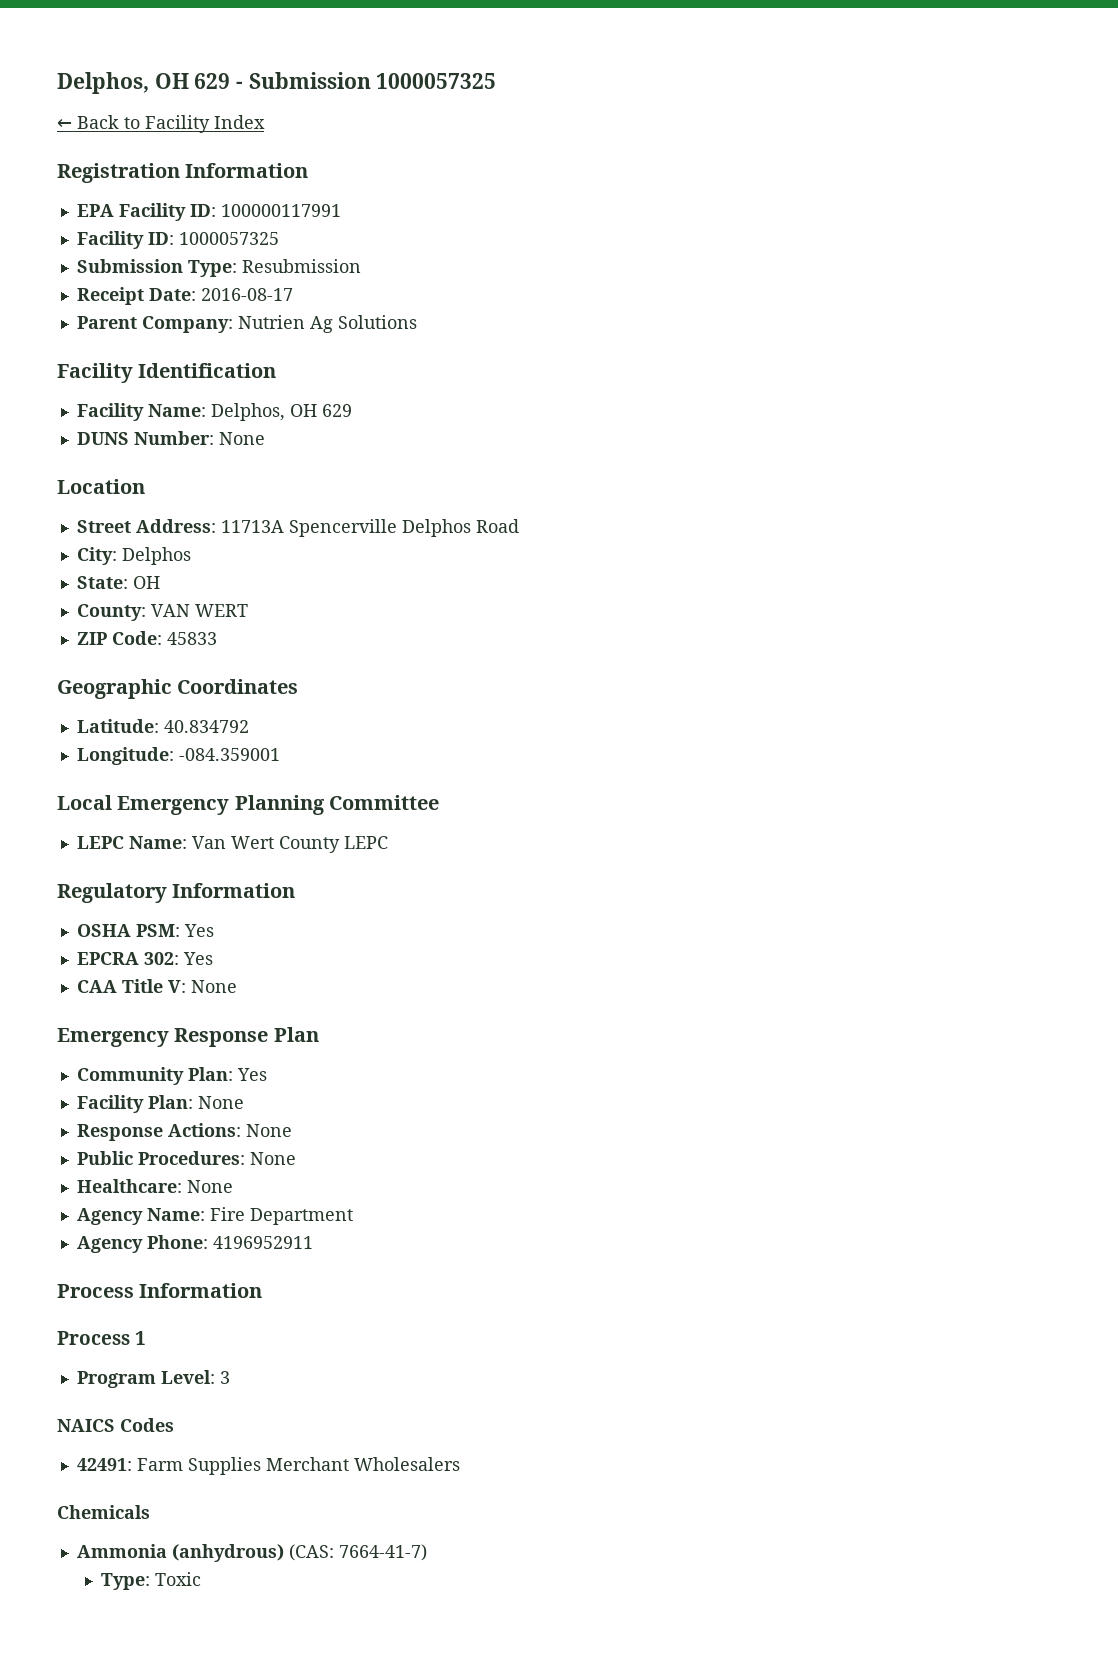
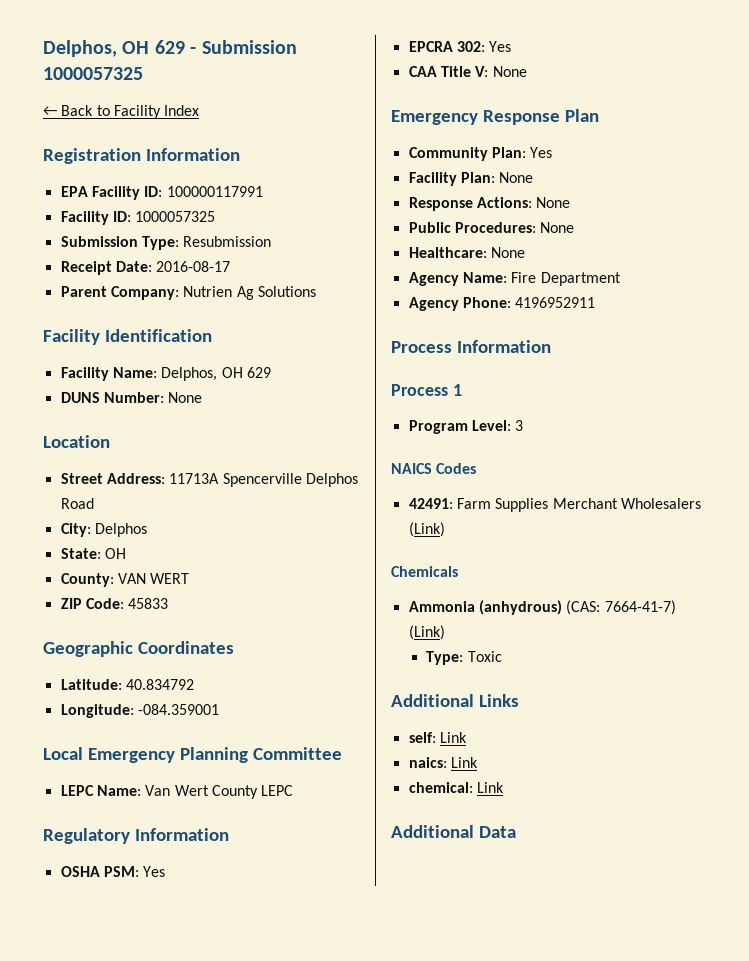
(460, 1464) none -> [408,522,445,537] (Link)
(427, 1552) none -> [408,625,445,640] (Link)
(202, 1579) none -> [391,694,519,707] [408,732,467,743] [408,757,478,768] [408,782,504,793] [391,825,516,838] // Additional Links // self: Link // naics: Link // chemical: Link // Additional Data

